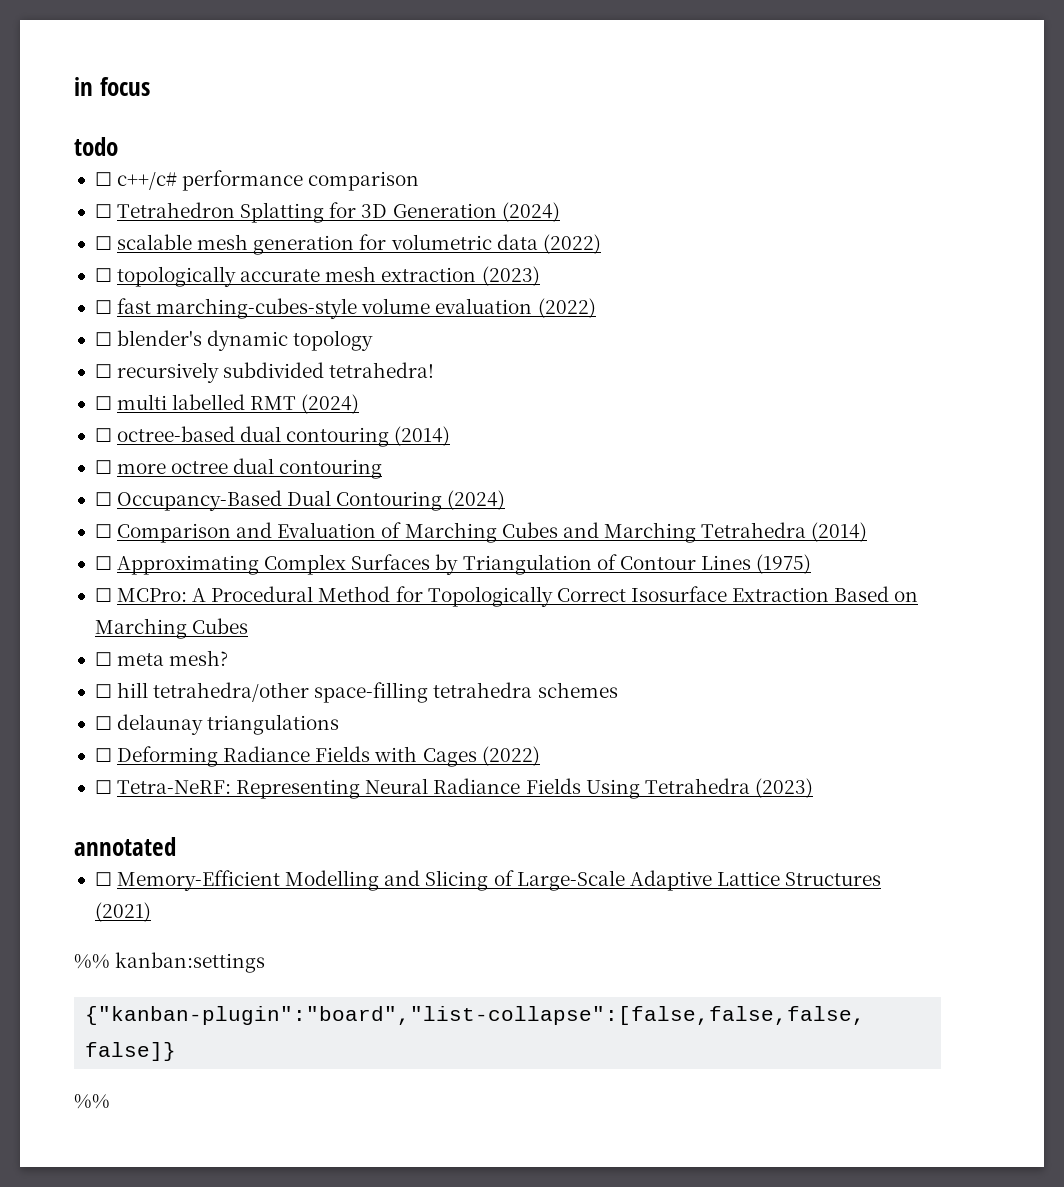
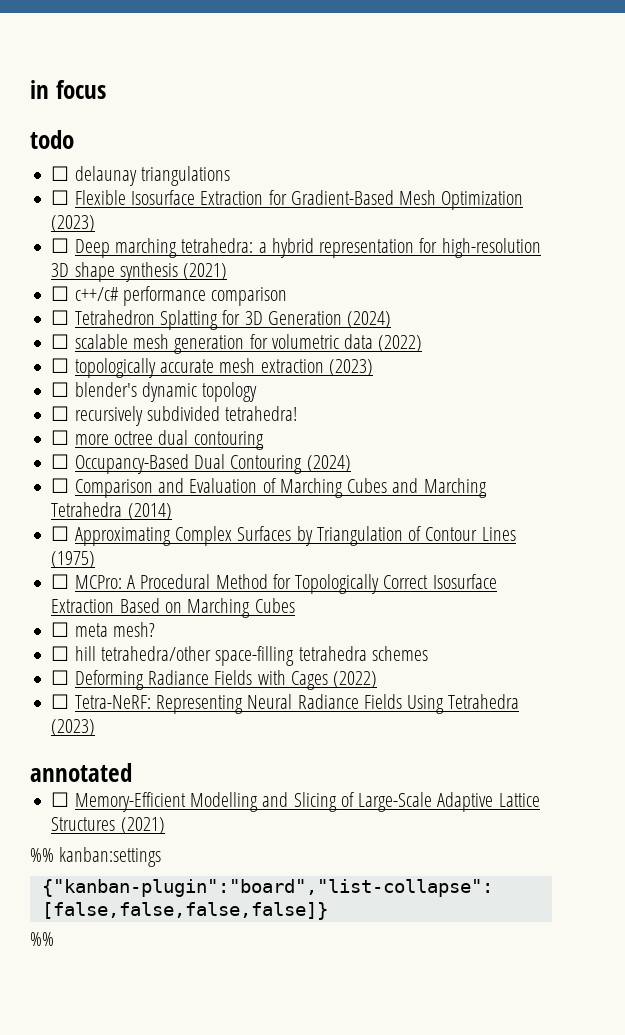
(118, 146) none -> [51,166,230,186] [51,190,524,210] [51,215,96,232] [51,238,541,258] [51,262,228,282] // ☐ delaunay triangulations // ☐ Flexible Isosurface Extraction for Gradient-Based Mesh Optimization (2023) // ☐ Deep marching tetrahedra: a hybrid representation for high-resolution 3D shape synthesis (2021)
[94,298,596,319] // ☐ fast marching-cubes-style volume evaluation (2022) -> (373, 367) none
[94,394,360,414] [94,426,451,447] // ☐ multi labelled RMT (2024) // ☐ octree-based dual contouring (2014) -> (298, 413) none
[94,714,340,735] // ☐ delaunay triangulations -> (428, 653) none

